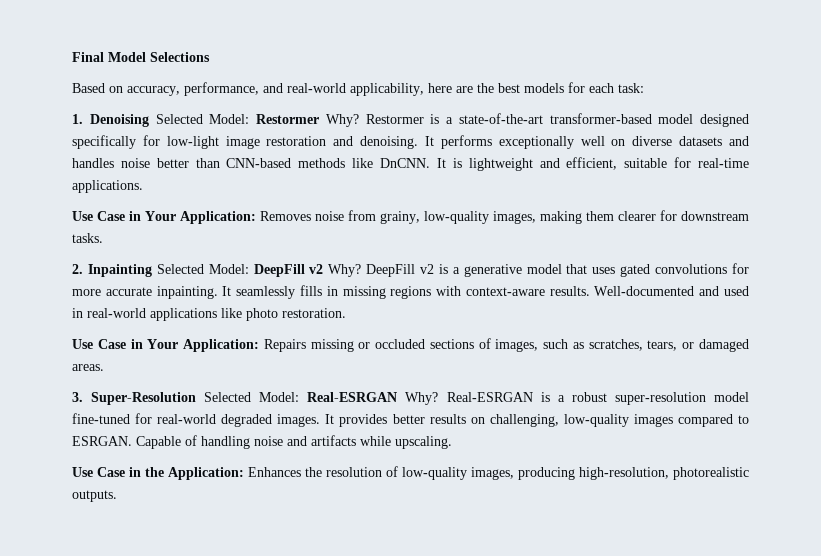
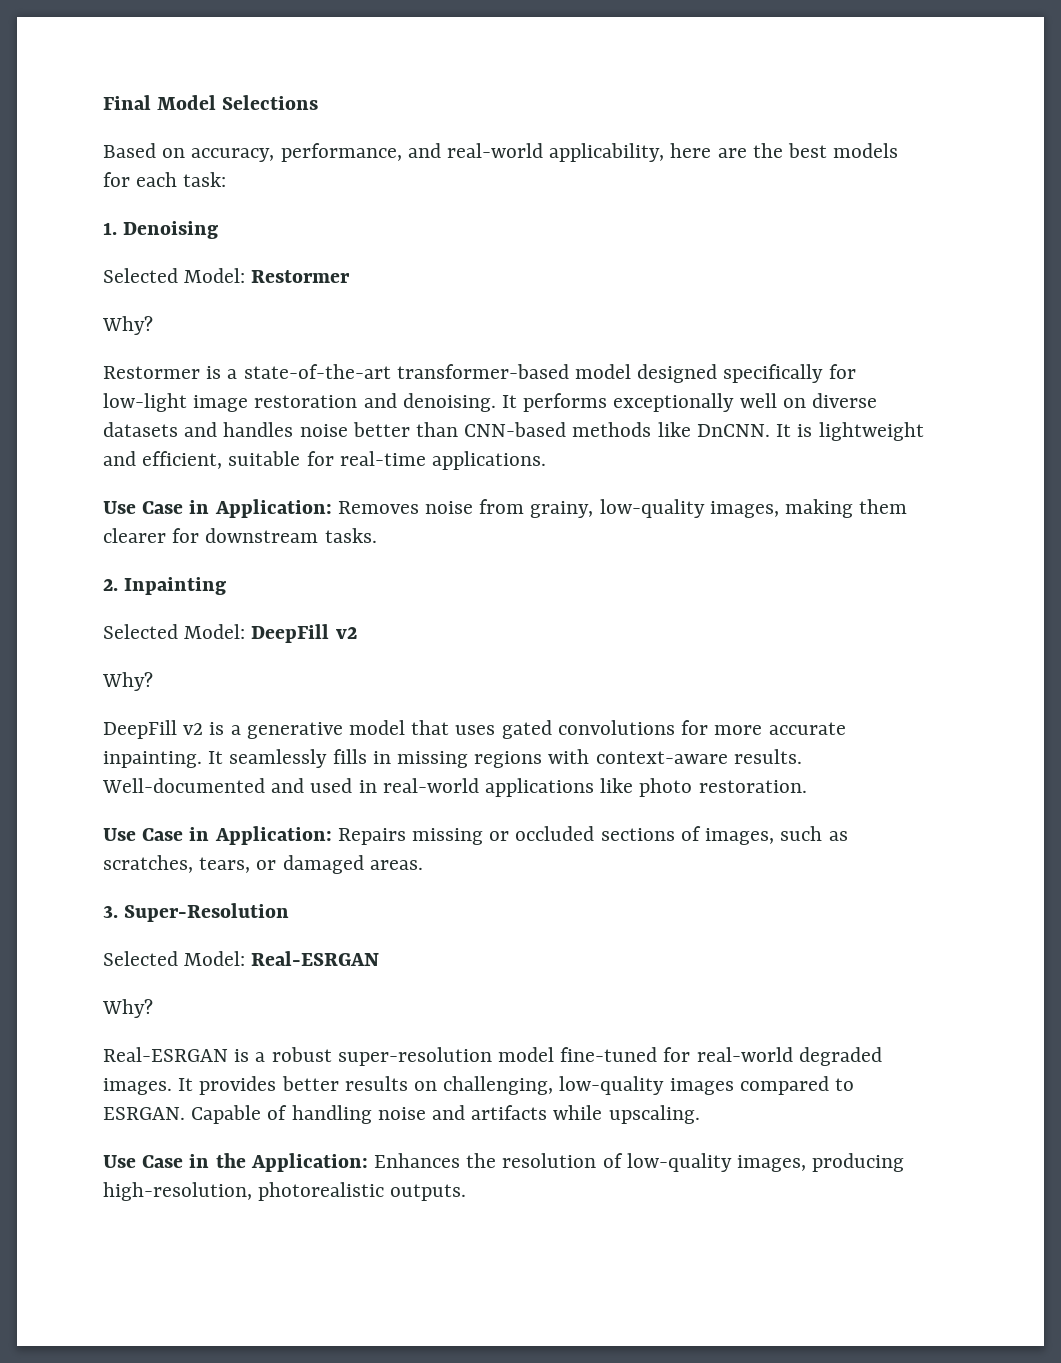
(149, 120) none -> (219, 230) //
[325,114,359,127] Why? -> [102,316,153,335] // Why? //
[145,211,176,221] Your -> (210, 507) none
(152, 270) none -> (227, 586) //
[328,264,362,277] Why? -> [102,672,153,691] // Why? //
[147,339,179,349] Your -> (210, 834) none
(197, 398) none -> (290, 912) //
[405,392,439,405] Why? -> [102,999,153,1018] // Why? //

